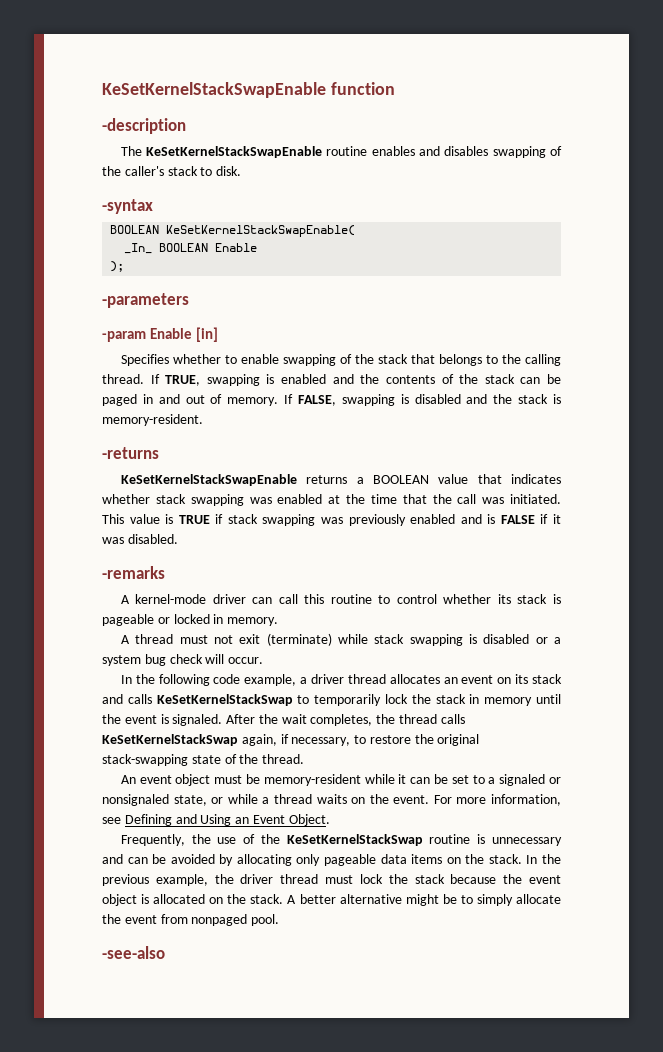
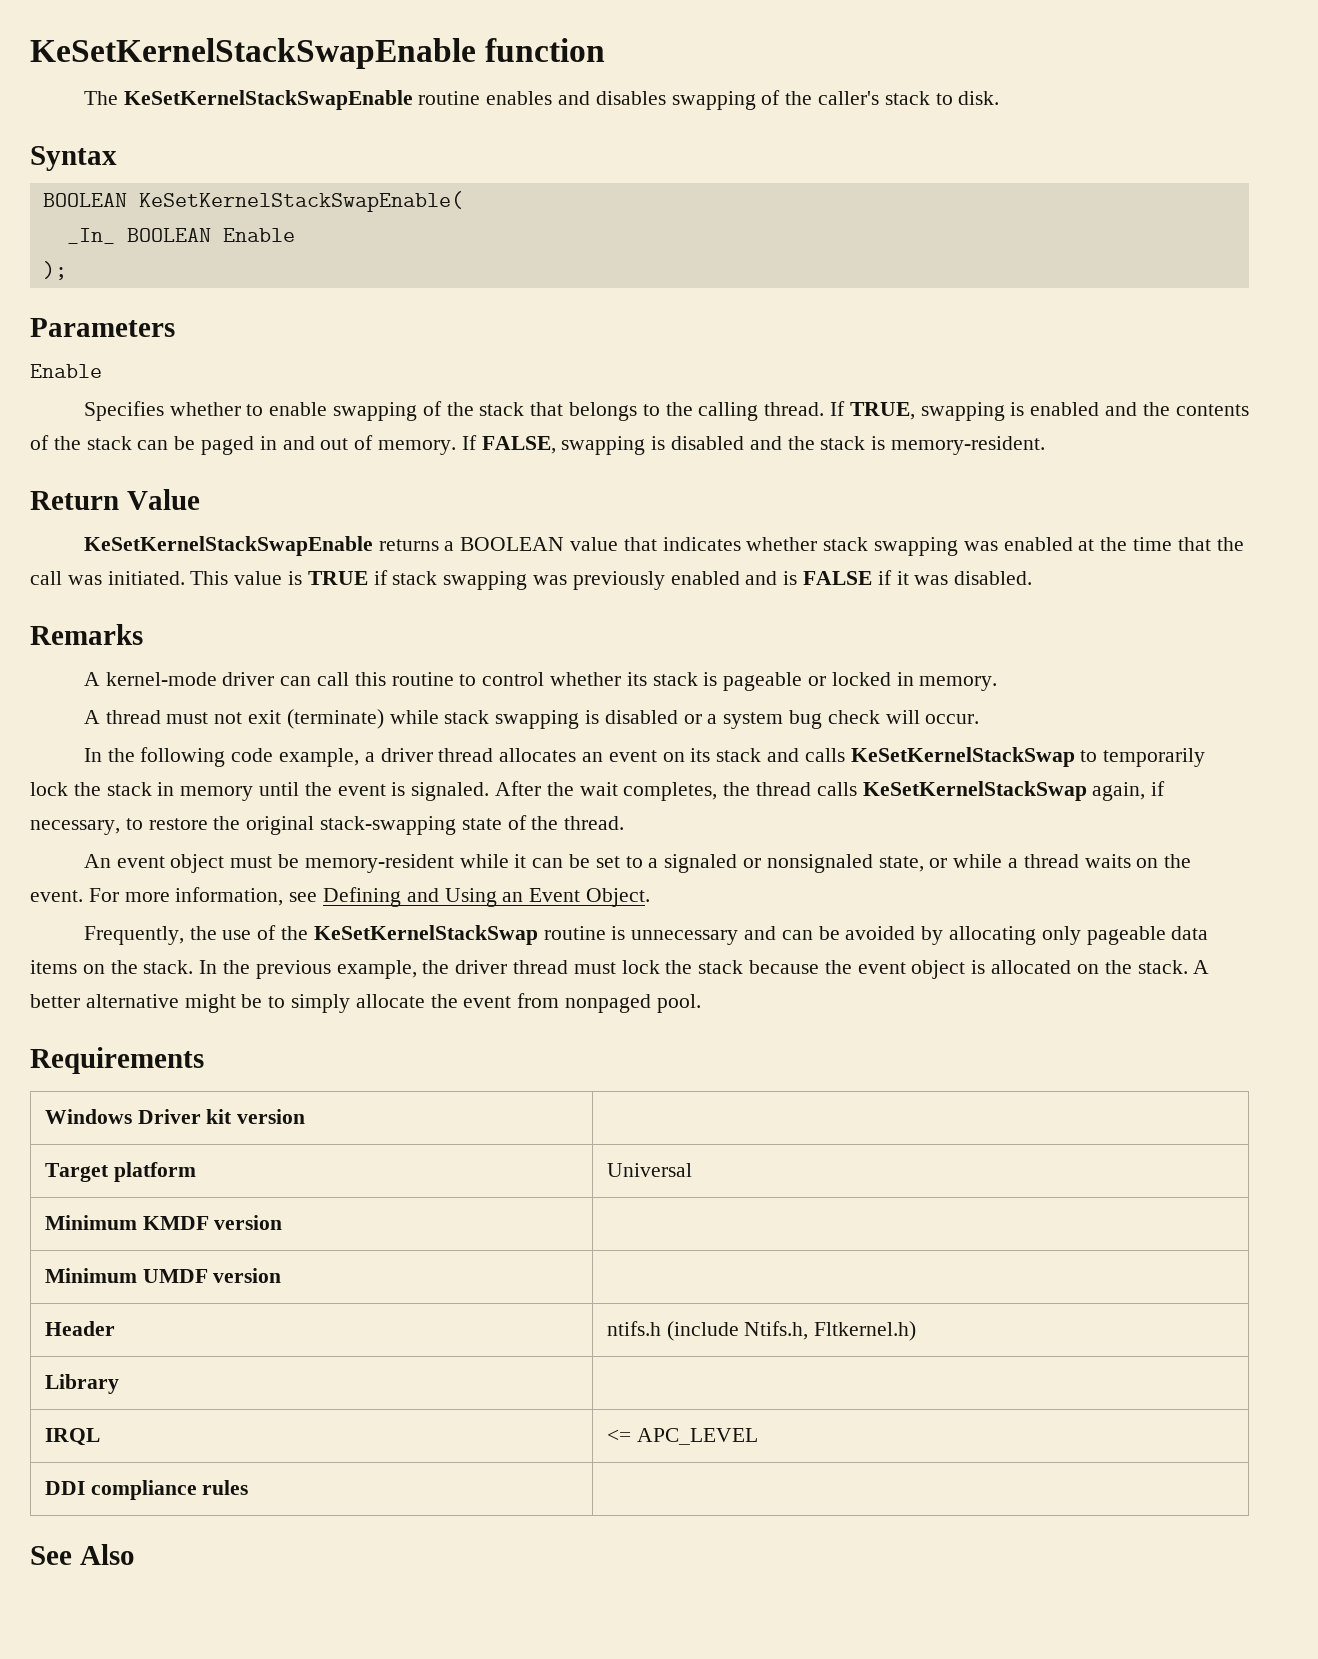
[102,118,186,134] // -description -> (606, 50) none
[102,199,153,214] -syntax -> [30,146,117,171] Syntax
[102,293,189,308] [102,327,219,342] -parameters // -param Enable [in] -> [30,318,175,337] [30,364,102,378] Parameters // Enable
[102,447,159,459] -returns -> [30,489,200,510] Return Value
[102,566,165,579] -remarks -> [30,624,143,645] Remarks
[102,946,165,959] -see-also -> [30,1047,204,1074] [44,1109,306,1124] [44,1162,196,1182] [606,1163,692,1177] [44,1215,283,1230] [44,1268,282,1283] [44,1321,115,1336] [606,1321,917,1341] [44,1374,119,1394] [44,1428,100,1446] [606,1428,758,1445] [44,1480,249,1500] [30,1544,135,1565] Requirements // Windows Driver kit version | // Target platform | Universal // Minimum KMDF version | // Minimum UMDF version | // Header | ntifs.h (include Ntifs.h, Fltkernel.h) // Library | // IRQL | <= APC_LEVEL // DDI compliance rules | // See Also

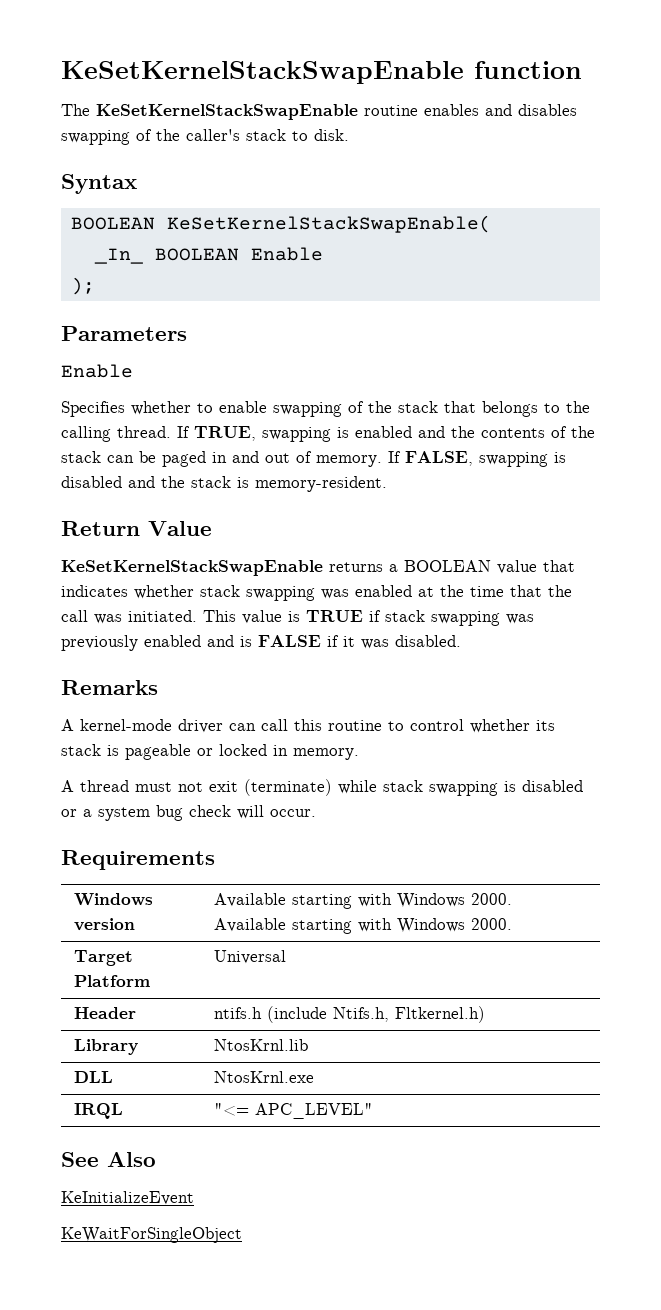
[83,747,1206,767] [30,781,1166,801] [30,815,625,835] [83,854,1192,873] [30,887,651,907] [83,925,1209,945] [30,960,1210,979] [30,993,701,1013] // In the following code example, a driver thread allocates an event on its stack and calls KeSetKernelStackSwap to temporarily lock the stack in memory until the event is signaled. After the wait completes, the thread calls KeSetKernelStackSwap again, if necessary, to restore the original stack-swapping state of the thread. // An event object must be memory-resident while it can be set to a signaled or nonsignaled state, or while a thread waits on the event. For more information, see Defining and Using an Event Object. // Frequently, the use of the KeSetKernelStackSwap routine is unnecessary and can be avoided by allocating only pageable data items on the stack. In the previous example, the driver thread must lock the stack because the event object is allocated on the stack. A better alternative might be to simply allocate the event from nonpaged pool. -> (316, 813) none
[137,1109,306,1124] Driver kit version | -> [73,918,135,931] [213,893,512,909] [213,918,512,934] version | Available starting with Windows 2000. Available starting with Windows 2000.
[113,1162,196,1182] platform -> [73,975,150,987] Platform
[44,1215,283,1230] [44,1268,282,1283] // Minimum KMDF version | // Minimum UMDF version | -> (286, 957) none
[44,1428,100,1446] [606,1428,758,1445] [44,1480,249,1500] // IRQL | <= APC_LEVEL // DDI compliance rules | -> [213,1039,308,1051] [73,1071,113,1083] [213,1071,314,1083] [73,1103,123,1119] [213,1103,373,1119] NtosKrnl.lib // DLL | NtosKrnl.exe // IRQL | "<= APC_LEVEL"
(135, 1554) none -> [61,1191,194,1205] [61,1227,242,1243] // KeInitializeEvent // KeWaitForSingleObject

